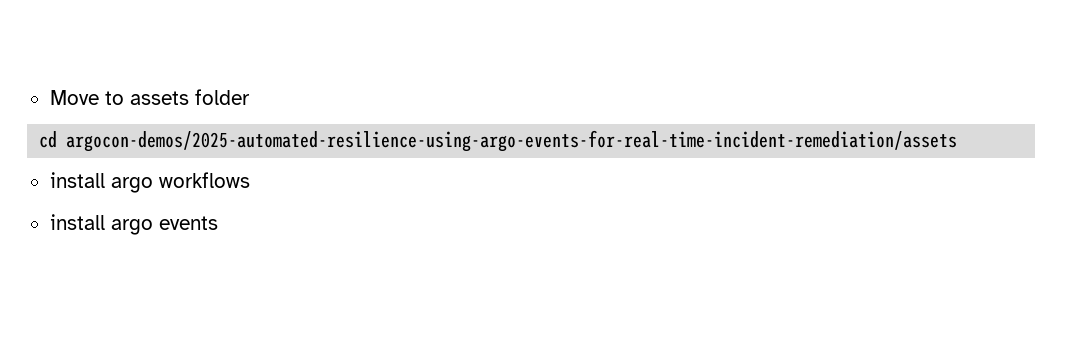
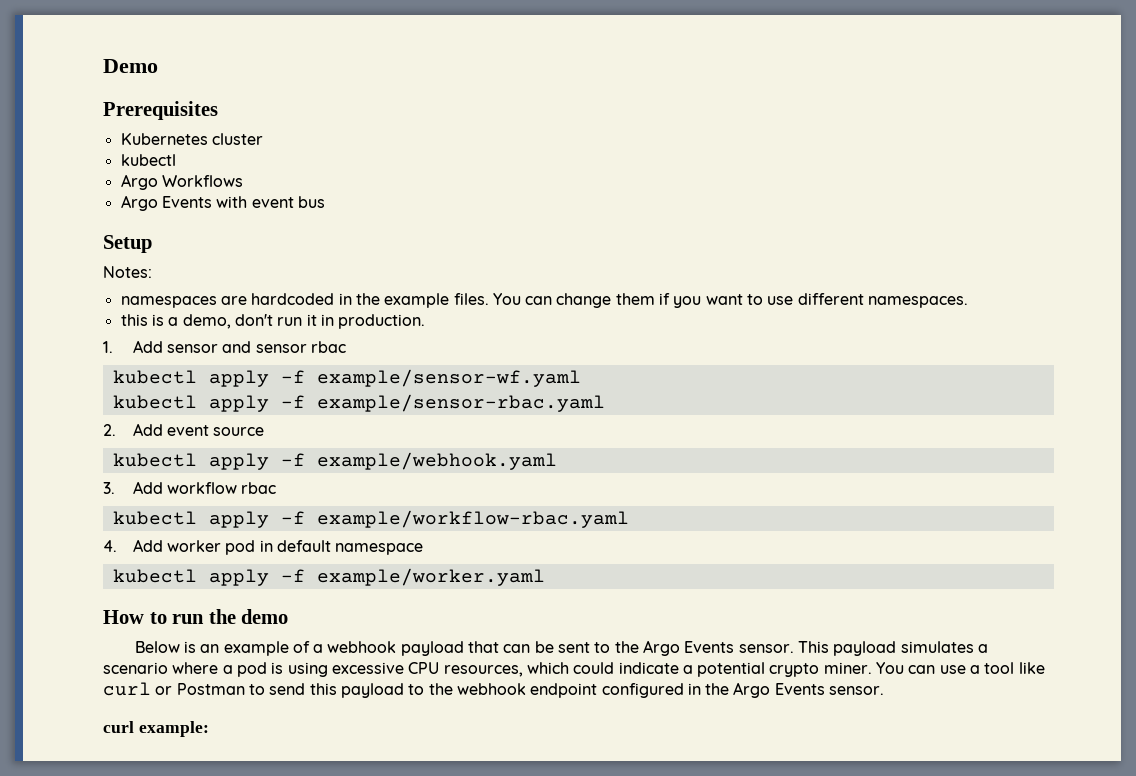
[49,89,250,105] [39,130,958,152] [49,172,250,193] [49,214,218,235] Move to assets folder // cd argocon-demos/2025-automated-resilience-using-argo-events-for-real-time-incident-remediation/assets // install argo workflows // install argo events -> [103,59,158,73] [103,101,218,120] [120,133,263,145] [120,154,176,166] [120,174,243,190] [120,195,325,211] [103,235,152,253] [103,266,152,278] [120,293,969,308] [120,314,426,329] [103,340,346,353] [112,369,581,387] [112,394,605,412] [103,423,265,436] [112,452,557,470] [103,481,277,494] [112,510,629,528] [103,539,424,555] [112,568,545,586] [103,609,289,624] [134,640,988,656] [103,662,1045,677] [103,682,885,698] [103,721,209,737] Demo // Prerequisites // Kubernetes cluster // kubectl // Argo Workflows // Argo Events with event bus // Setup // Notes: // namespaces are hardcoded in the example files. You can change them if you want to use different namespaces. // this is a demo, don't run it in production. // 1. Add sensor and sensor rbac // kubectl apply -f example/sensor-wf.yaml // kubectl apply -f example/sensor-rbac.yaml // 2. Add event source // kubectl apply -f example/webhook.yaml // 3. Add workflow rbac // kubectl apply -f example/workflow-rbac.yaml // 4. Add worker pod in default namespace // kubectl apply -f example/worker.yaml // How to run the demo // Below is an example of a webhook payload that can be sent to the Argo Events sensor. This payload simulates a scenario where a pod is using excessive CPU resources, which could indicate a potential crypto miner. You can use a tool like curl or Postman to send this payload to the webhook endpoint configured in the Argo Events sensor. // curl example:

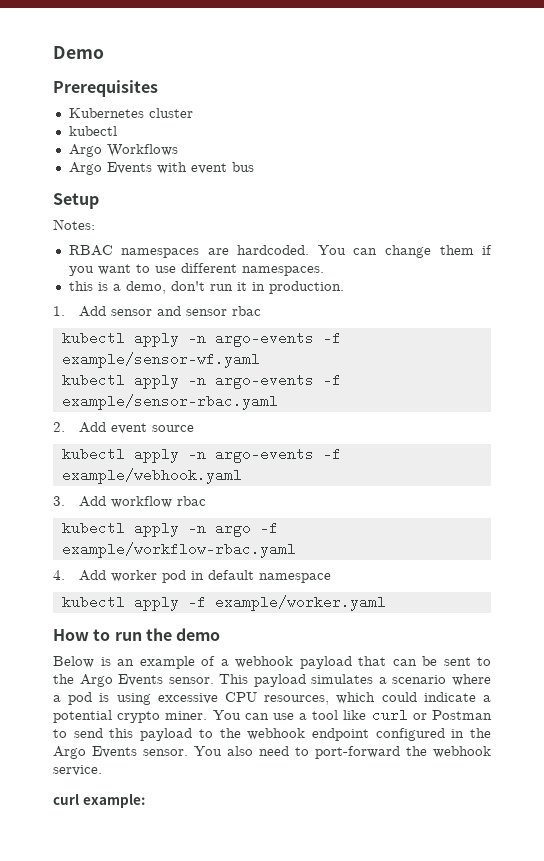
(152, 272) none -> [68,245,113,256] RBAC
[251,293,489,308] hardcoded in the example files. -> [237,245,310,255] hardcoded.
(269, 378) none -> [187,331,314,347] -n argo-events
(269, 403) none -> [187,373,314,389] -n argo-events
(269, 461) none -> [187,447,314,463] -n argo-events
(269, 519) none -> [187,521,251,537] -n argo
(885, 690) none -> [194,746,491,759] [53,765,102,776] You also need to port-forward the webhook service.

